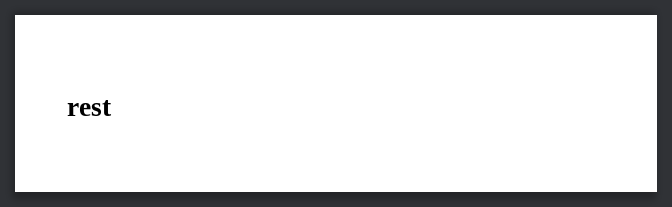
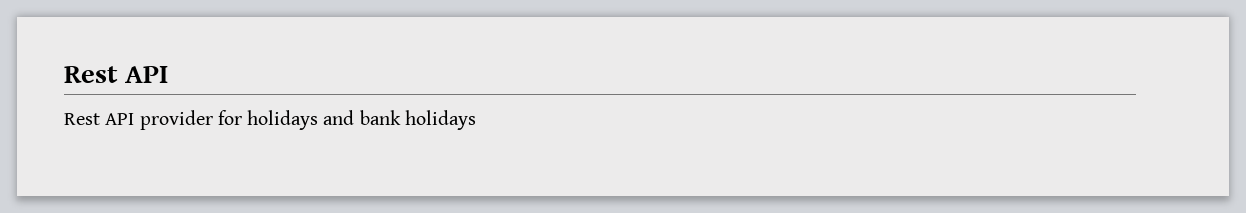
[67,100,112,116] rest -> [64,66,169,83] [64,110,476,130] Rest API // Rest API provider for holidays and bank holidays

